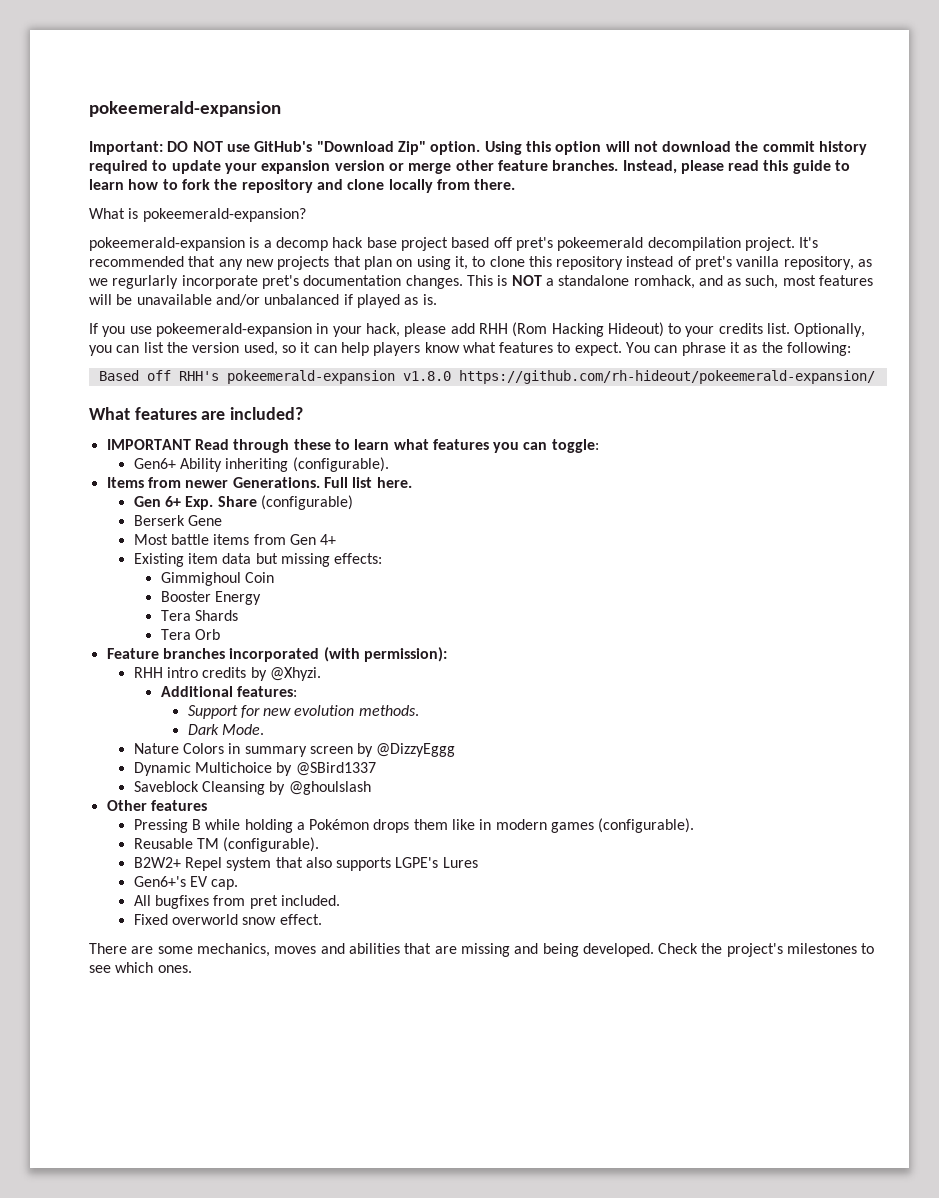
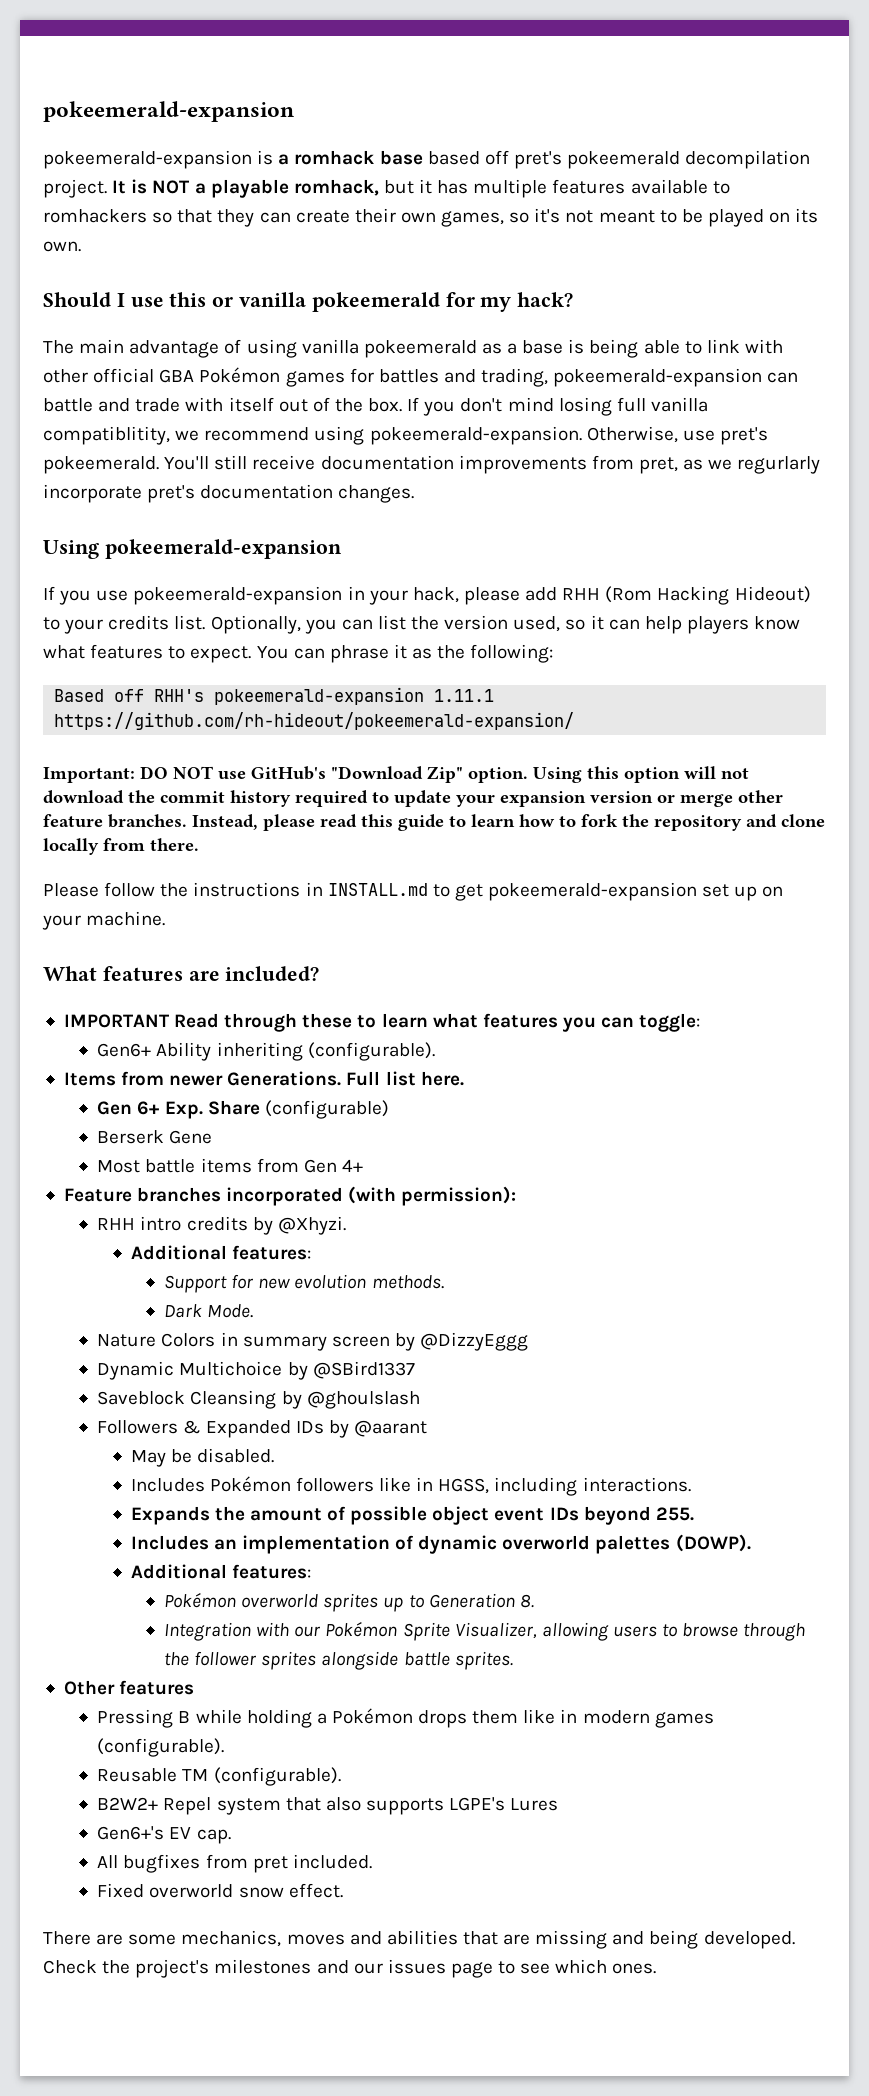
[89,101,281,117] pokeemerald-expansion -> [43,101,294,122] [43,150,811,169] [43,179,730,198] [43,208,819,227] [43,241,81,252] [43,292,574,312] [43,339,783,358] [43,367,799,387] [43,397,708,416] [43,426,768,445] [43,455,821,474] [43,484,415,503] [43,539,342,559] [43,586,811,605] [43,615,801,634] [43,644,554,663] [54,687,495,705] [54,712,575,730] pokeemerald-expansion // pokeemerald-expansion is a romhack base based off pret's pokeemerald decompilation project. It is NOT a playable romhack, but it has multiple features available to romhackers so that they can create their own games, so it's not meant to be played on its own. // Should I use this or vanilla pokeemerald for my hack? // The main advantage of using vanilla pokeemerald as a base is being able to link with other official GBA Pokémon games for battles and trading, pokeemerald-expansion can battle and trade with itself out of the box. If you don't mind losing full vanilla compatiblitity, we recommend using pokeemerald-expansion. Otherwise, use pret's pokeemerald. You'll still receive documentation improvements from pret, as we regurlarly incorporate pret's documentation changes. // Using pokeemerald-expansion // If you use pokeemerald-expansion in your hack, please add RHH (Rom Hacking Hideout) to your credits list. Optionally, you can list the version used, so it can help players know what features to expect. You can phrase it as the following: // Based off RHH's pokeemerald-expansion 1.11.1 https://github.com/rh-hideout/pokeemerald-expansion/
[89,208,306,222] [89,237,819,251] [89,256,873,270] [89,275,874,289] [89,294,437,308] [89,322,866,337] [89,342,852,356] [98,370,875,384] What is pokeemerald-expansion? // pokeemerald-expansion is a decomp hack base project based off pret's pokeemerald decompilation project. It's recommended that any new projects that plan on using it, to clone this repository instead of pret's vanilla repository, as we regurlarly incorporate pret's documentation changes. This is NOT a standalone romhack, and as such, most features will be unavailable and/or unbalanced if played as is. // If you use pokeemerald-expansion in your hack, please add RHH (Rom Hacking Hideout) to your credits list. Optionally, you can list the version used, so it can help players know what features to expect. You can phrase it as the following: // Based off RHH's pokeemerald-expansion v1.8.0 https://github.com/rh-hideout/pokeemerald-expansion/ -> [43,882,784,901] [42,911,166,930] Please follow the instructions in INSTALL.md to get pokeemerald-expansion set up on your machine.
[133,553,383,567] [160,572,274,586] [160,591,261,605] [160,610,238,621] [160,629,220,640] // Existing item data but missing effects: // Gimmighoul Coin // Booster Energy // Tera Shards // Tera Orb -> (363, 1165) none
(371, 788) none -> [97,1420,427,1438] [130,1448,274,1467] [130,1476,691,1496] [130,1506,694,1525] [130,1534,751,1554] [130,1564,311,1579] [164,1592,534,1612] [164,1621,806,1641] [164,1651,513,1670] // Followers & Expanded IDs by @aarant // May be disabled. // Includes Pokémon followers like in HGSS, including interactions. // Expands the amount of possible object event IDs beyond 255. // Includes an implementation of dynamic overworld palettes (DOWP). // Additional features: // Pokémon overworld sprites up to Generation 8. // Integration with our Pokémon Sprite Visualizer, allowing users to browse through the follower sprites alongside battle sprites.
(858, 948) none -> [316,1959,493,1978] and our issues page

